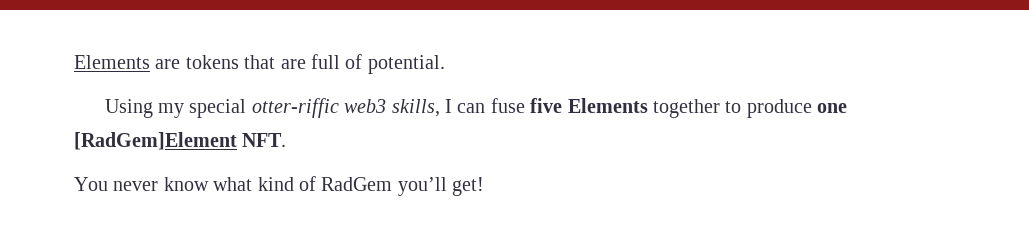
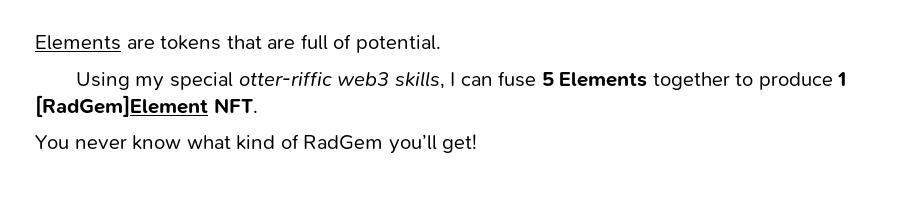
[530,98,563,113] five -> [541,72,554,86] 5
[817,103,848,113] one -> [837,72,847,86] 1

